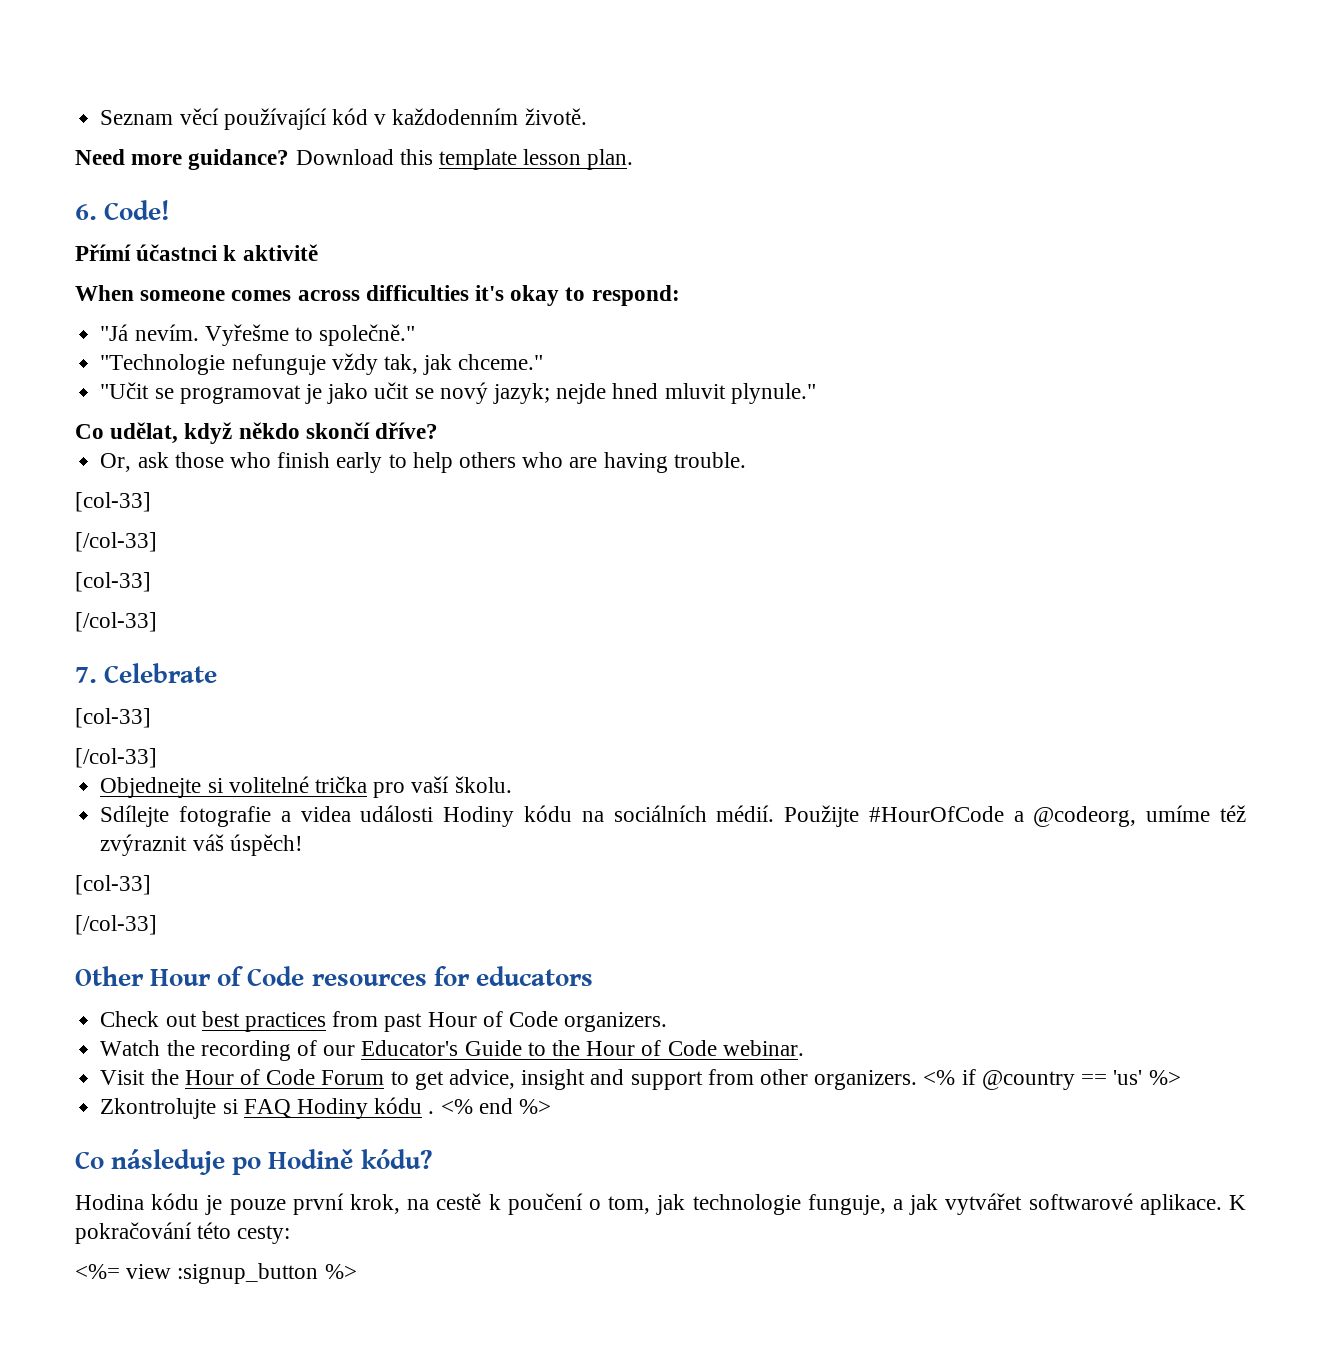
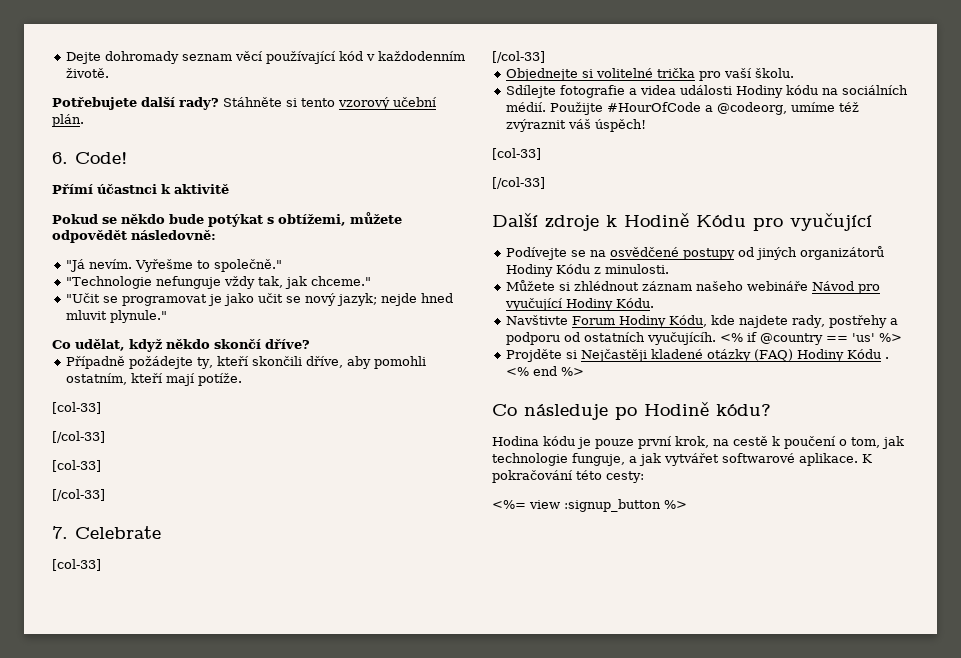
[100,110,174,125] Seznam -> [66,51,233,64] Dejte dohromady seznam
[75,149,634,170] Need more guidance? Download this template lesson plan. -> [52,97,437,110] [52,114,84,127] Potřebujete další rady? Stáhněte si tento vzorový učební plán.
[75,285,680,306] When someone comes across difficulties it's okay to respond: -> [52,212,402,227] [52,230,216,243] Pokud se někdo bude potýkat s obtížemi, můžete odpovědět následovně:
[100,452,746,473] Or, ask those who finish early to help others who are having trouble. -> [66,356,427,369] [66,373,243,386] Případně požádejte ty, kteří skončili dříve, aby pomohli ostatním, kteří mají potíže.
[75,966,593,986] [100,1011,668,1032] [100,1040,804,1061] [100,1069,918,1090] Other Hour of Code resources for educators // Check out best practices from past Hour of Code organizers. // Watch the recording of our Educator's Guide to the Hour of Code webinar. // Visit the Hour of Code Forum to get advice, insight and support from other organizers. -> [492,212,872,231] [506,246,885,260] [506,264,670,277] [506,280,881,294] [505,298,655,311] [506,315,899,328] [506,332,717,345] Další zdroje k Hodině Kódu pro vyučující // Podívejte se na osvědčené postupy od jiných organizátorů Hodiny Kódu z minulosti. // Můžete si zhlédnout záznam našeho webináře Návod pro vyučující Hodiny Kódu. // Navštivte Forum Hodiny Kódu, kde najdete rady, postřehy a podporu od ostatních vyučujícíh.
[100,1097,423,1119] Zkontrolujte si FAQ Hodiny kódu -> [506,349,882,362] Projděte si Nejčastěji kladené otázky (FAQ) Hodiny Kódu

